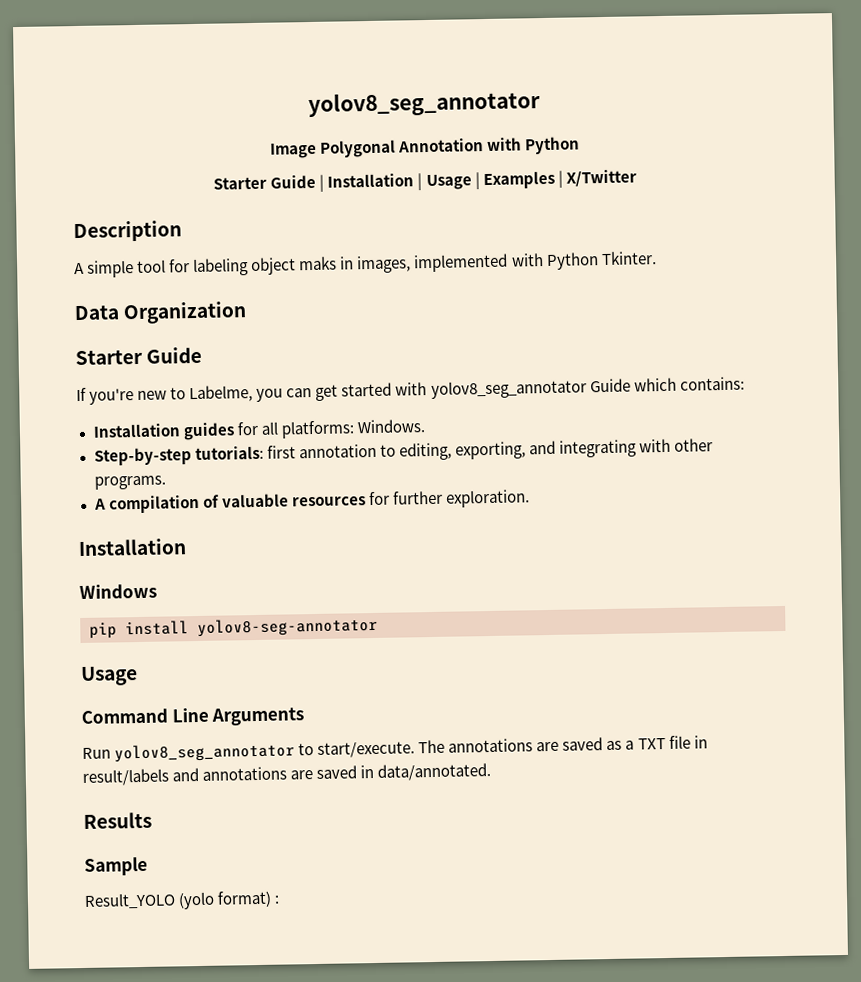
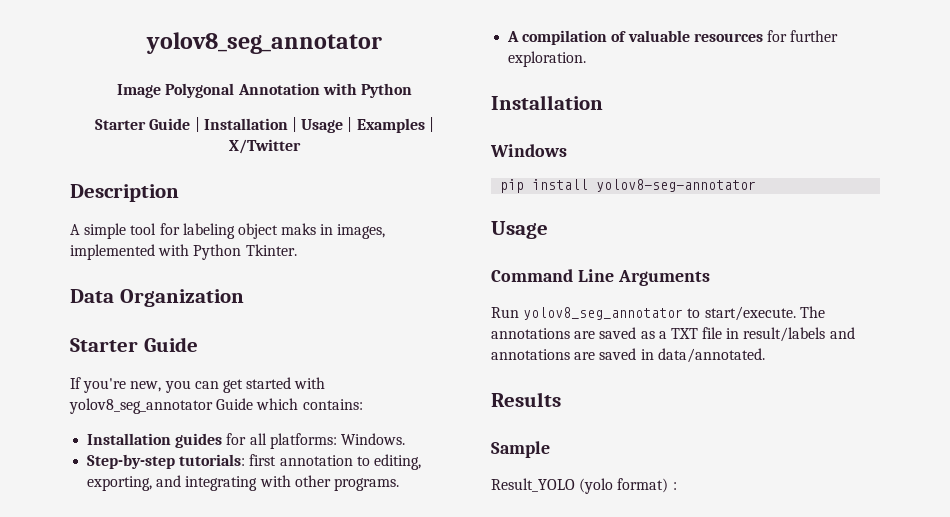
[137,385,254,403] new to Labelme, -> [130,381,162,392] new,

